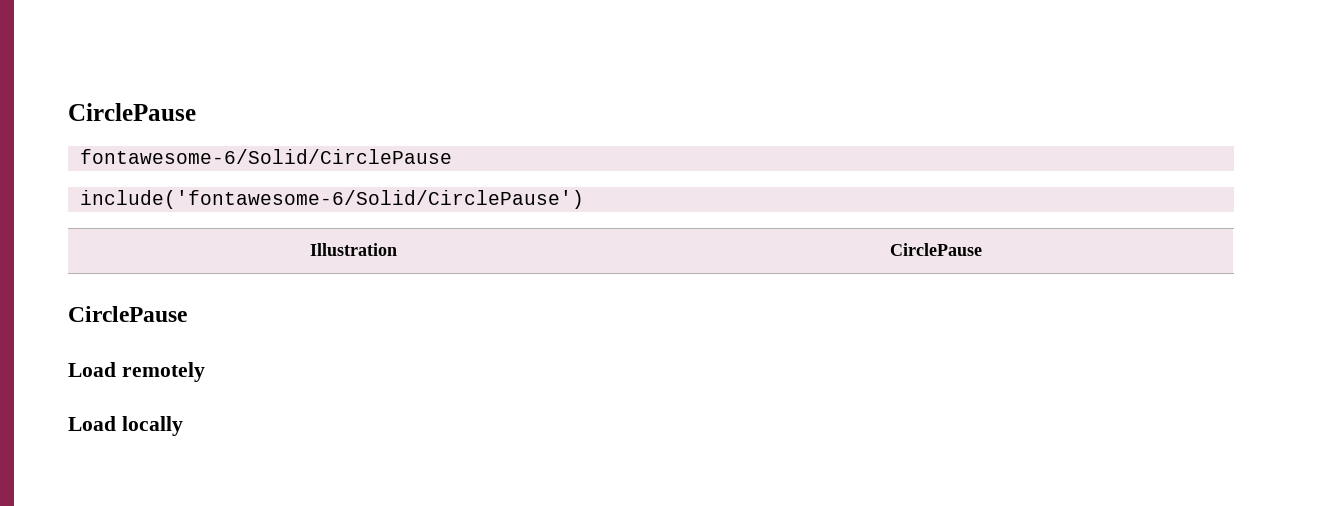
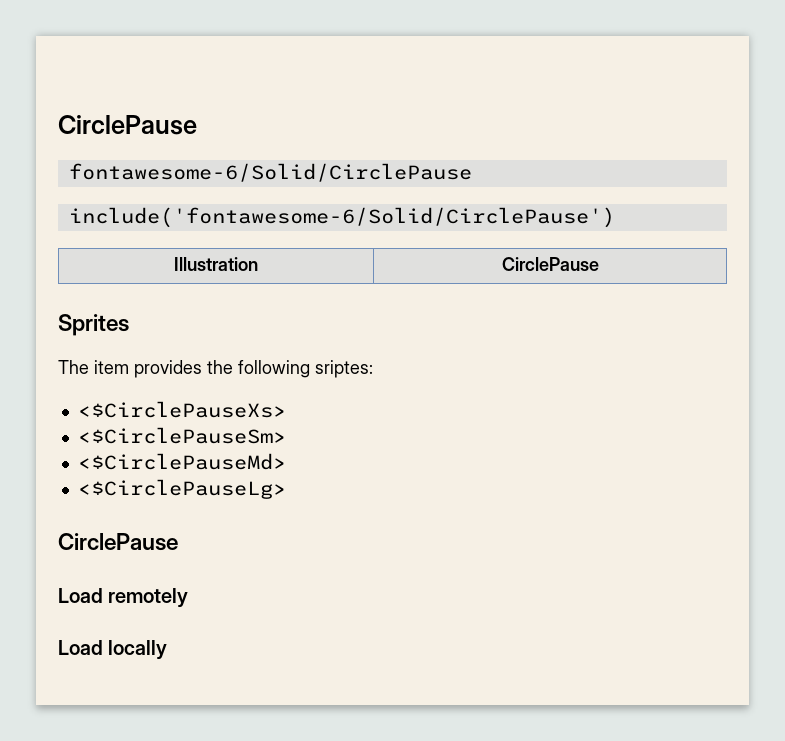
(982, 249) none -> [58,314,129,336] [58,360,373,378] [77,401,286,418] [77,427,286,444] [77,453,286,470] [77,479,286,499] // Sprites // The item provides the following sriptes: // <$CirclePauseXs> // <$CirclePauseSm> // <$CirclePauseMd> // <$CirclePauseLg>

